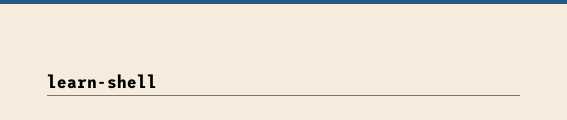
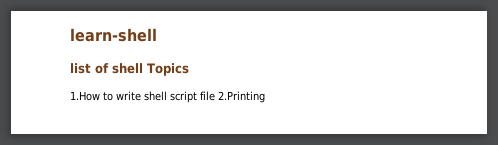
(157, 81) none -> [70,63,189,76] [70,91,265,103] // list of shell Topics // 1.How to write shell script file 2.Printing

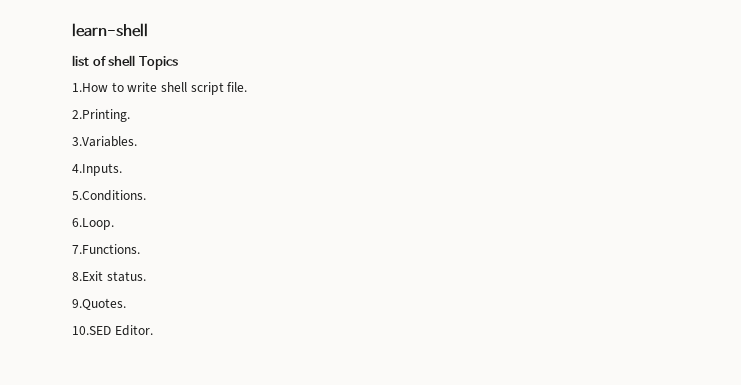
[200,91,265,103] file 2.Printing -> [227,82,248,92] [72,109,130,122] [72,136,137,147] [72,163,122,176] [72,190,146,201] [72,218,114,230] [72,244,140,254] [72,271,146,282] [72,298,126,310] [72,325,153,336] file. // 2.Printing. // 3.Variables. // 4.Inputs. // 5.Conditions. // 6.Loop. // 7.Functions. // 8.Exit status. // 9.Quotes. // 10.SED Editor.

